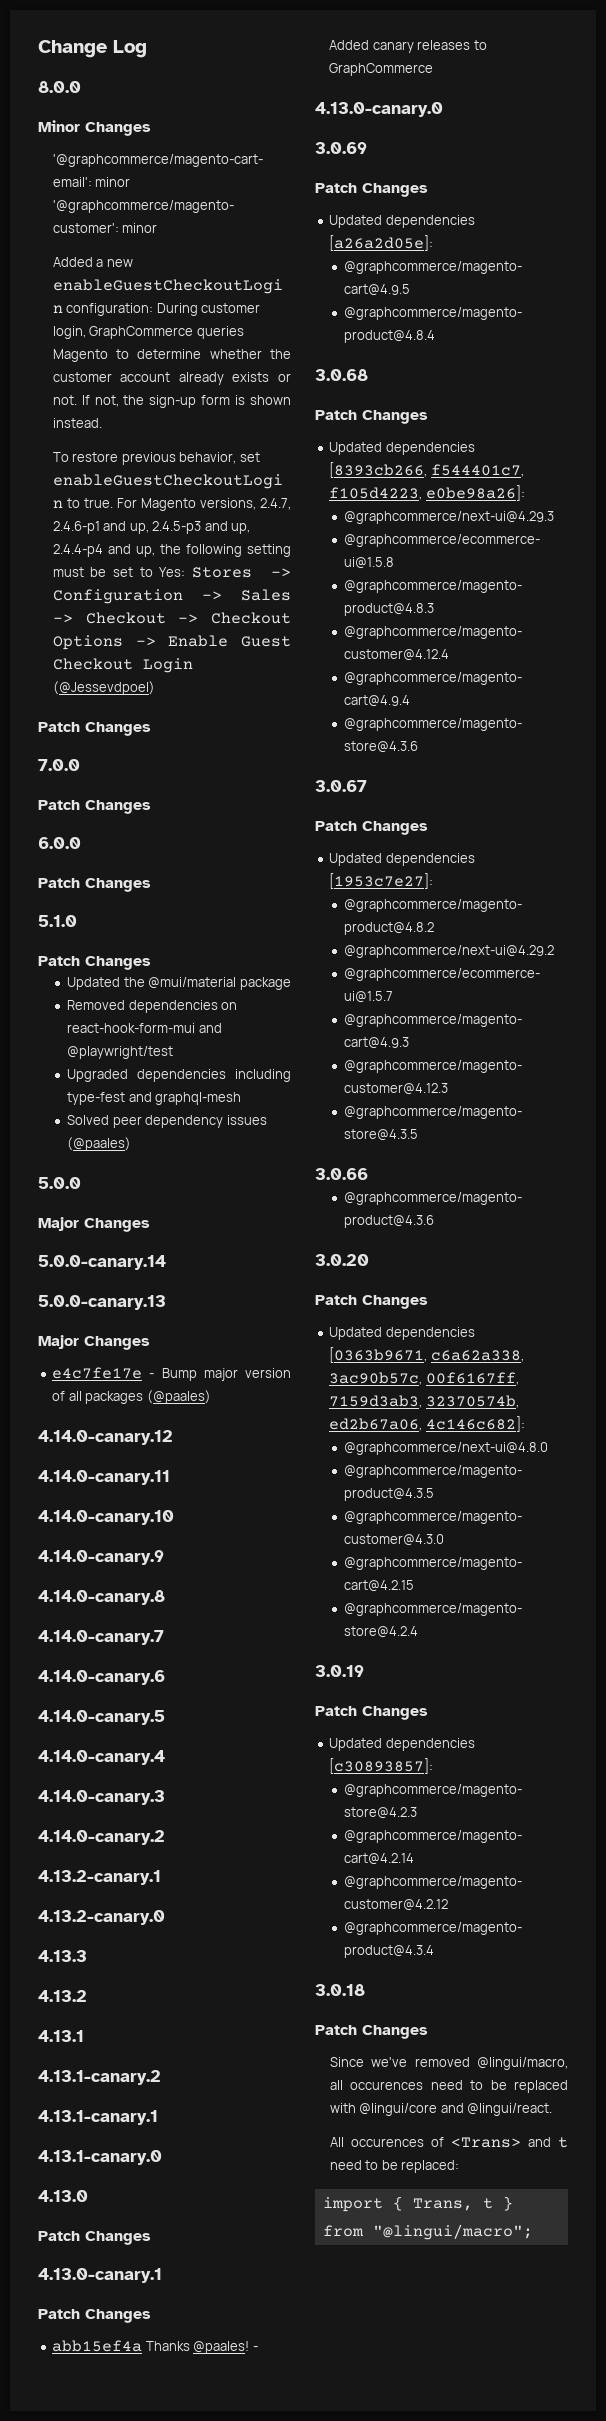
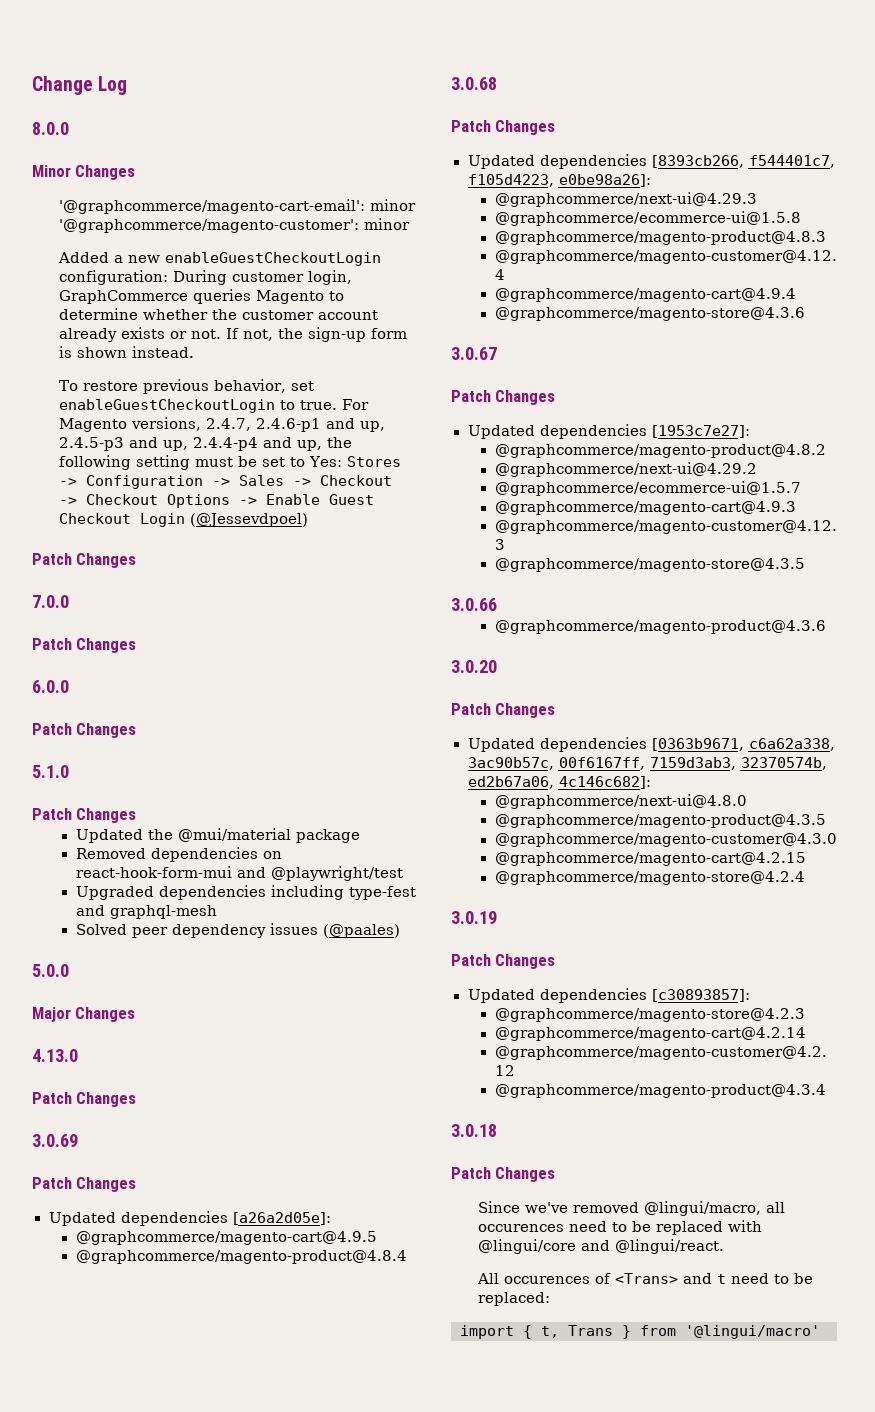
[38,1255,166,1270] [38,1295,166,1310] [38,1335,150,1350] [52,1367,291,1381] [52,1390,211,1404] [38,1430,173,1445] [38,1470,170,1485] [38,1510,174,1525] [38,1550,164,1565] [38,1590,165,1605] [38,1630,164,1645] [38,1670,165,1685] [38,1710,165,1725] [38,1750,165,1765] [38,1790,165,1805] [38,1830,165,1845] [38,1870,161,1885] [38,1910,165,1925] [38,1950,87,1962] [38,1990,87,2002] [38,2030,84,2042] [38,2070,161,2085] [38,2110,158,2125] [38,2150,162,2165] [38,2190,88,2202] [38,2231,151,2245] [38,2268,162,2283] [38,2309,151,2323] [52,2340,258,2354] [329,40,487,53] [329,63,434,76] [315,102,443,117] 5.0.0-canary.14 // 5.0.0-canary.13 // Major Changes // e4c7fe17e - Bump major version of all packages (@paales) // 4.14.0-canary.12 // 4.14.0-canary.11 // 4.14.0-canary.10 // 4.14.0-canary.9 // 4.14.0-canary.8 // 4.14.0-canary.7 // 4.14.0-canary.6 // 4.14.0-canary.5 // 4.14.0-canary.4 // 4.14.0-canary.3 // 4.14.0-canary.2 // 4.13.2-canary.1 // 4.13.2-canary.0 // 4.13.3 // 4.13.2 // 4.13.1 // 4.13.1-canary.2 // 4.13.1-canary.1 // 4.13.1-canary.0 // 4.13.0 // Patch Changes // 4.13.0-canary.1 // Patch Changes // abb15ef4a Thanks @paales! - Added canary releases to GraphCommerce // 4.13.0-canary.0 -> [32,1049,78,1062] [32,1092,137,1107] 4.13.0 // Patch Changes
[412,2198,493,2211] Trans, t -> [541,1325,613,1338] t, Trans
[372,2224,533,2240] "@lingui/macro"; -> [685,1325,820,1339] '@lingui/macro'

